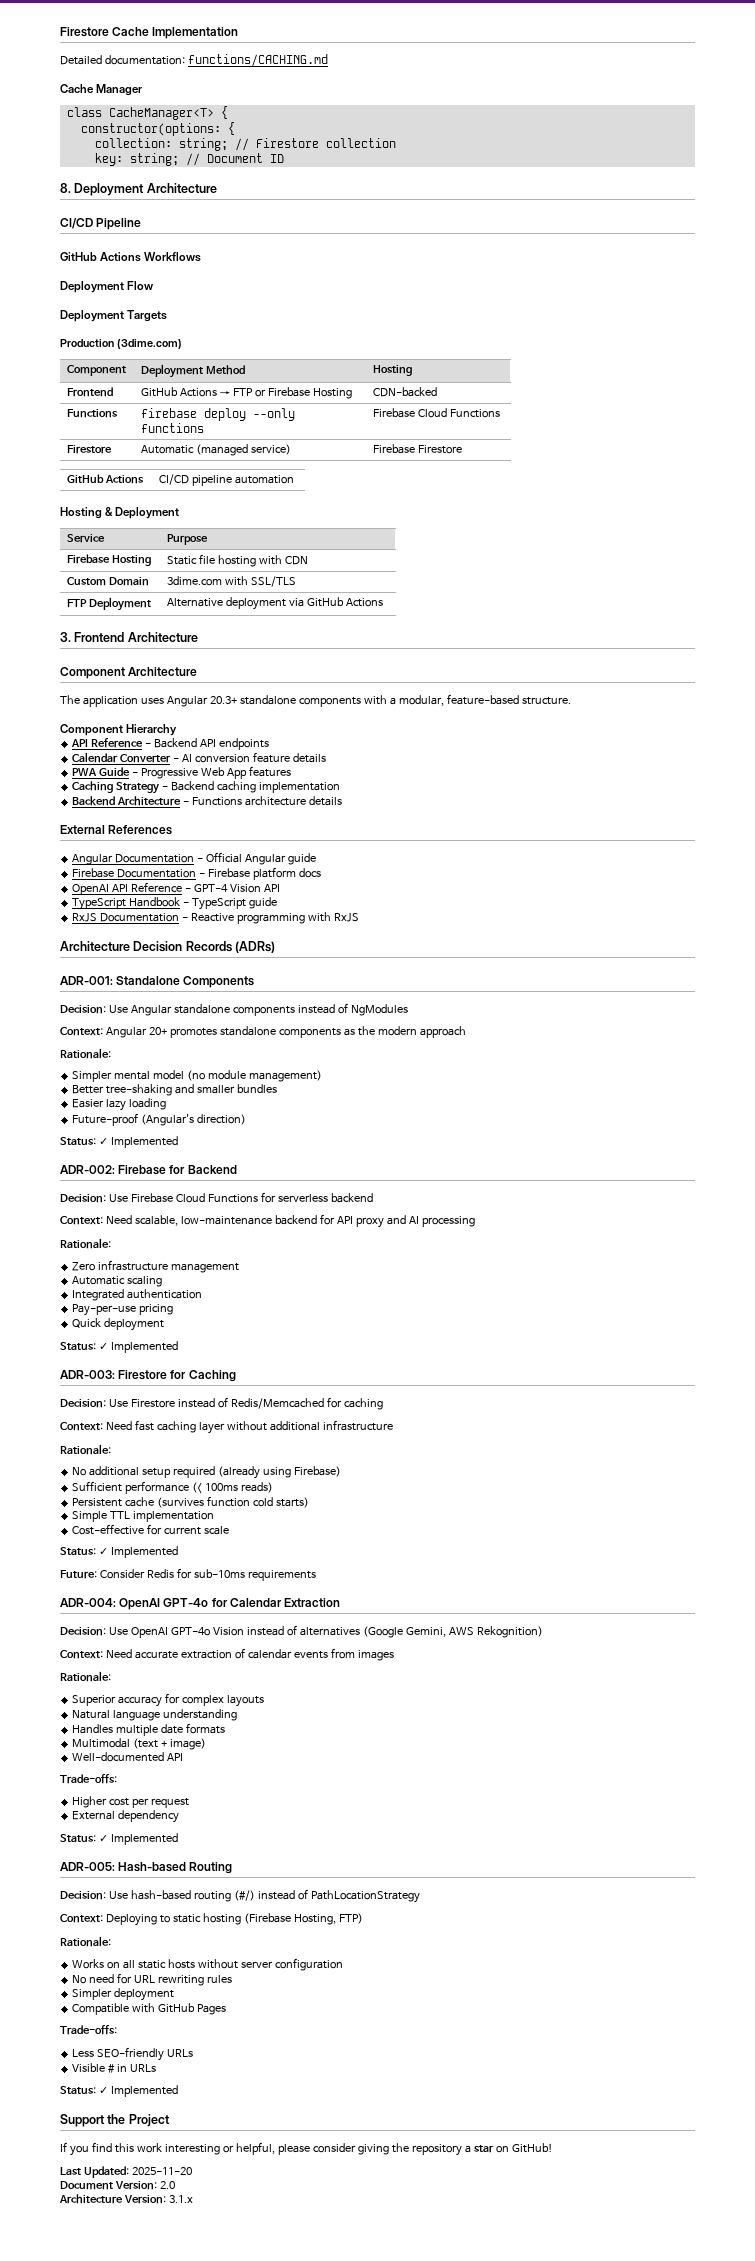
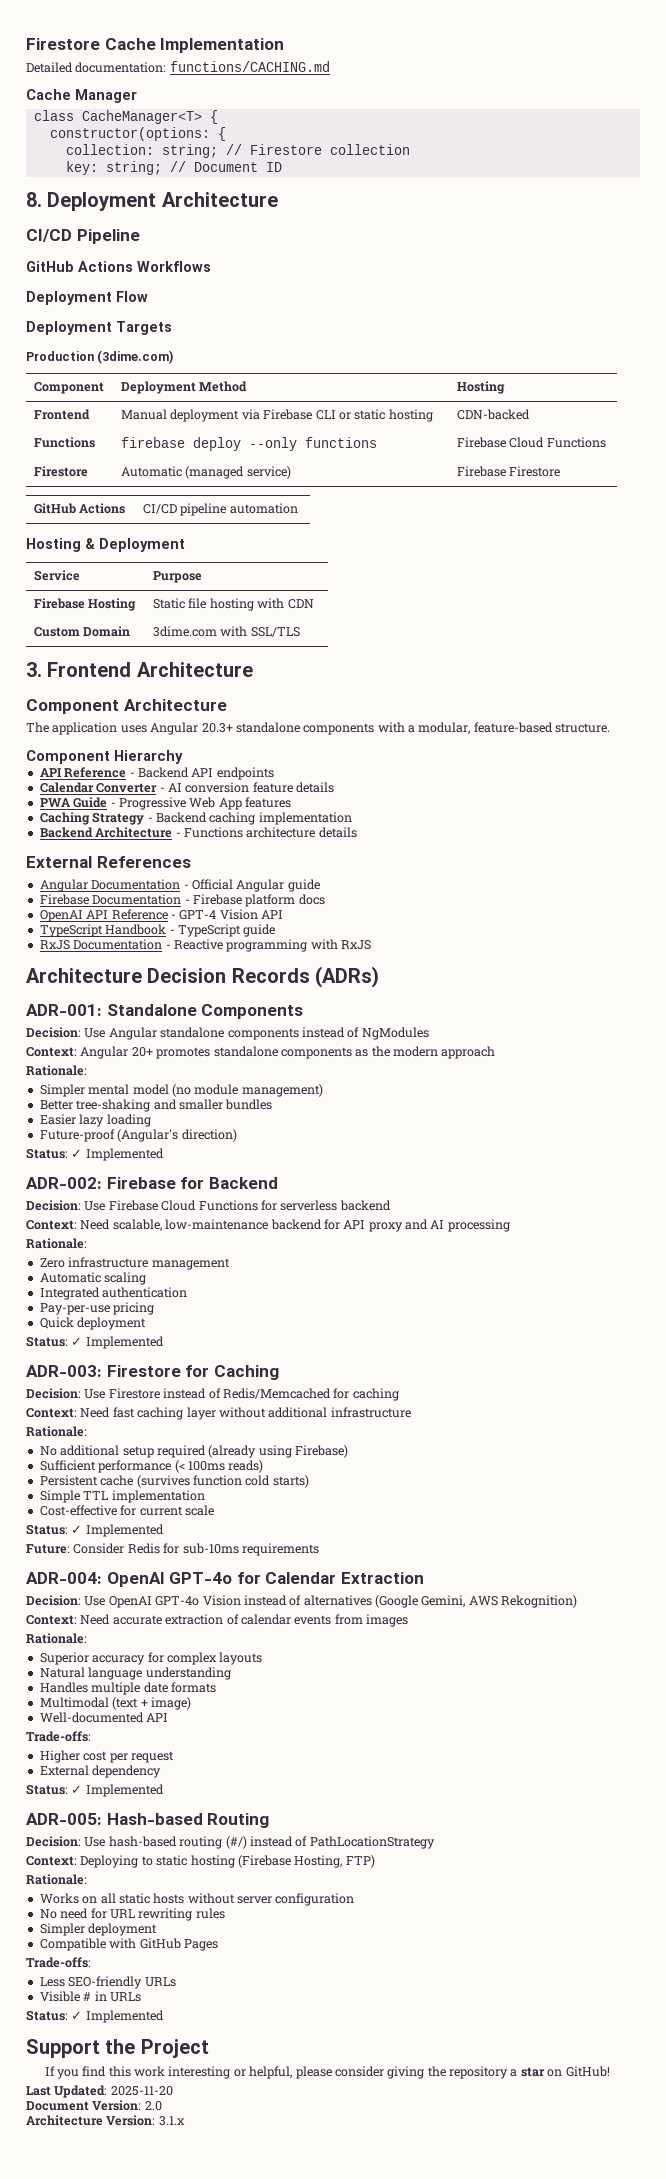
[141,387,353,399] GitHub Actions → FTP or Firebase Hosting -> [121,409,433,422] Manual deployment via Firebase CLI or static hosting
[67,597,152,611] [167,597,384,610] // FTP Deployment | Alternative deployment via GitHub Actions -> (300, 632) none

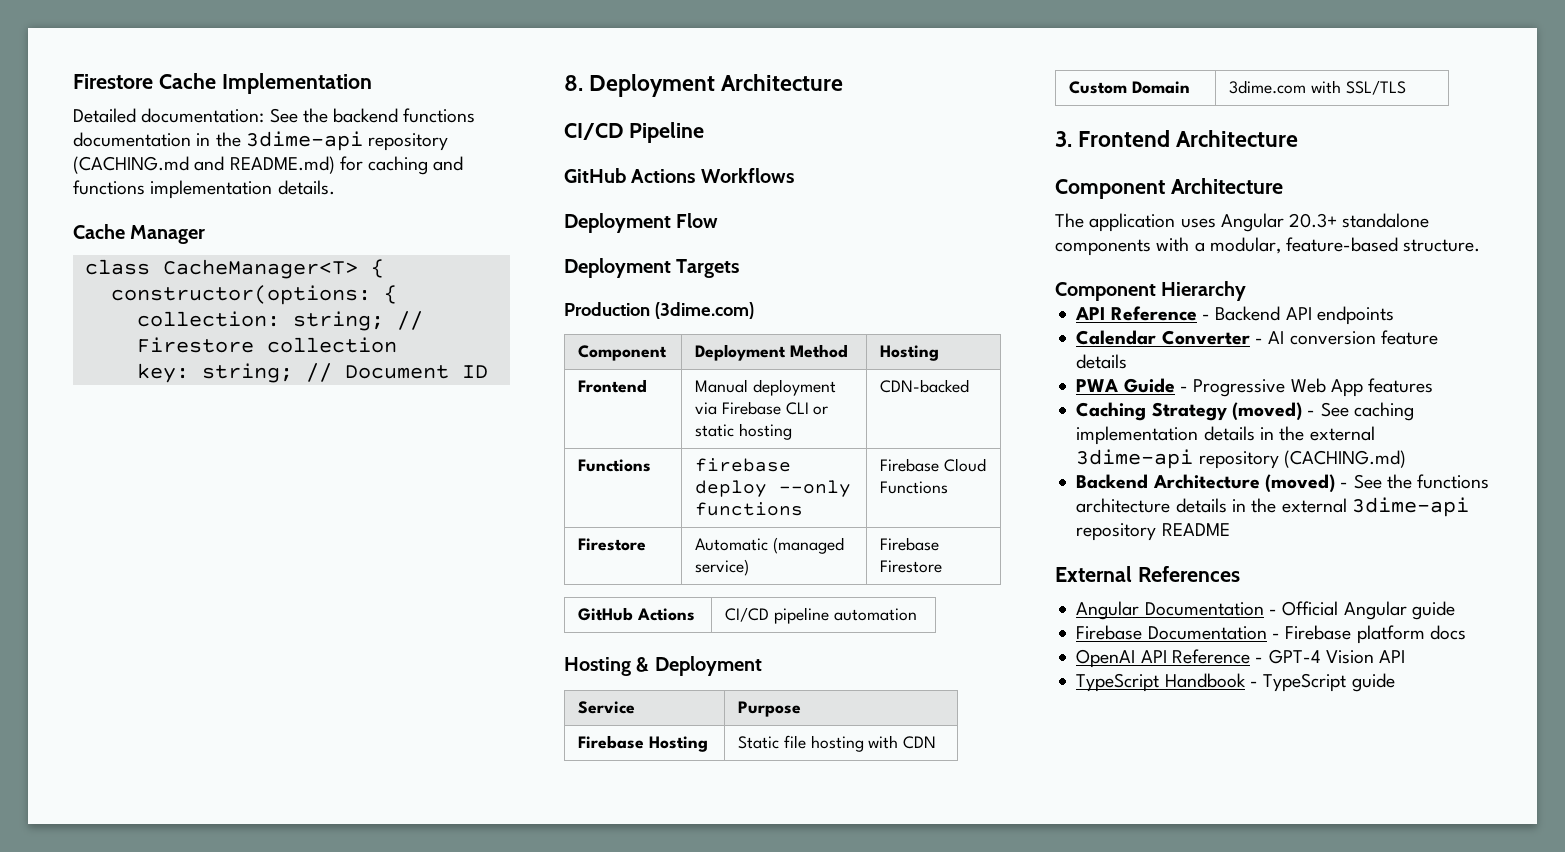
[169,61,330,72] functions/CACHING.md -> [269,108,476,123] [73,131,449,151] [73,156,464,175] [73,180,335,199] See the backend functions documentation in the 3dime-api repository (CACHING.md and README.md) for caching and functions implementation details.
[147,812,207,823] - Backend -> [1231,402,1349,421] (moved) - See
[39,827,357,838] // Backend Architecture - Functions architecture details -> [1203,426,1375,441] [1076,449,1406,469] [1076,474,1490,493] [1076,497,1469,517] [1076,523,1230,541] details in the external 3dime-api repository (CACHING.md) // Backend Architecture (moved) - See the functions architecture details in the external 3dime-api repository README
[39,939,371,952] [26,966,380,988] [26,1004,304,1019] [26,1027,429,1040] [26,1046,496,1059] [26,1065,87,1076] [39,1084,323,1097] [39,1099,273,1112] [39,1114,151,1127] [39,1129,237,1142] [26,1148,164,1161] [26,1177,278,1189] [26,1200,391,1211] [26,1219,510,1232] [26,1238,87,1249] [39,1257,230,1270] [39,1272,147,1285] [39,1287,188,1300] [39,1302,155,1315] [39,1317,147,1330] [26,1336,164,1349] [26,1365,279,1380] [26,1388,399,1401] [26,1407,411,1420] [26,1426,87,1437] [39,1445,348,1458] [39,1460,264,1473] [39,1475,309,1488] [39,1490,205,1503] [39,1505,214,1516] [26,1524,164,1537] [26,1543,319,1556] [26,1572,424,1587] [26,1595,578,1608] [26,1614,408,1627] [26,1633,87,1644] [39,1652,263,1665] [39,1667,231,1680] [39,1682,216,1695] [39,1697,191,1710] [39,1712,169,1723] [26,1731,91,1742] [39,1750,174,1763] [39,1765,162,1778] [26,1784,164,1797] [26,1813,270,1828] [26,1836,435,1849] [26,1855,375,1868] [26,1874,87,1885] [39,1893,355,1906] [39,1908,225,1921] [39,1923,158,1936] [39,1938,218,1951] [26,1957,91,1968] [39,1976,176,1989] [39,1991,141,2002] [26,2010,164,2023] [26,2039,209,2058] [44,2066,610,2079] [26,2085,173,2098] [26,2100,162,2111] [26,2115,185,2126] // RxJS Documentation - Reactive programming with RxJS // Architecture Decision Records (ADRs) // ADR-001: Standalone Components // Decision: Use Angular standalone components instead of NgModules // Context: Angular 20+ promotes standalone components as the modern approach // Rationale: // Simpler mental model (no module management) // Better tree-shaking and smaller bundles // Easier lazy loading // Future-proof (Angular's direction) // Status: ✓ Implemented // ADR-002: Firebase for Backend // Decision: Use Firebase Cloud Functions for serverless backend // Context: Need scalable, low-maintenance backend for API proxy and AI processing // Rationale: // Zero infrastructure management // Automatic scaling // Integrated authentication // Pay-per-use pricing // Quick deployment // Status: ✓ Implemented // ADR-003: Firestore for Caching // Decision: Use Firestore instead of Redis/Memcached for caching // Context: Need fast caching layer without additional infrastructure // Rationale: // No additional setup required (already using Firebase) // Sufficient performance (< 100ms reads) // Persistent cache (survives function cold starts) // Simple TTL implementation // Cost-effective for current scale // Status: ✓ Implemented // Future: Consider Redis for sub-10ms requirements // ADR-004: OpenAI GPT-4o for Calendar Extraction // Decision: Use OpenAI GPT-4o Vision instead of alternatives (Google Gemini, AWS Rekognition) // Context: Need accurate extraction of calendar events from images // Rationale: // Superior accuracy for complex layouts // Natural language understanding // Handles multiple date formats // Multimodal (text + image) // Well-documented API // Trade-offs: // Higher cost per request // External dependency // Status: ✓ Implemented // ADR-005: Hash-based Routing // Decision: Use hash-based routing (#/) instead of PathLocationStrategy // Context: Deploying to static hosting (Firebase Hosting, FTP) // Rationale: // Works on all static hosts without server configuration // No need for URL rewriting rules // Simpler deployment // Compatible with GitHub Pages // Trade-offs: // Less SEO-friendly URLs // Visible # in URLs // Status: ✓ Implemented // Support the Project // If you find this work interesting or helpful, please consider giving the repository a star on GitHub! // Last Updated: 2025-11-20 // Document Version: 2.0 // Architecture Version: 3.1.x -> (1395, 682) none

